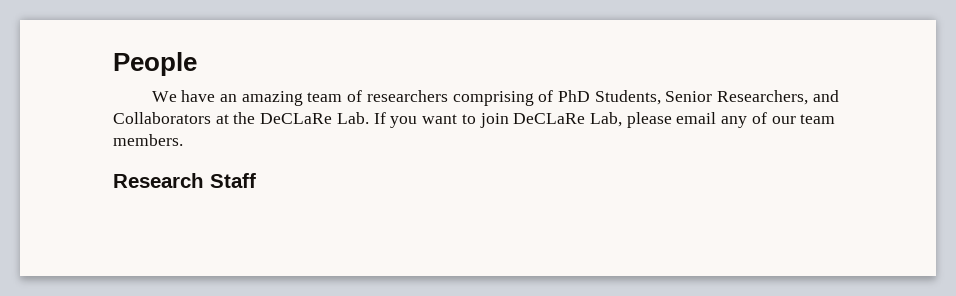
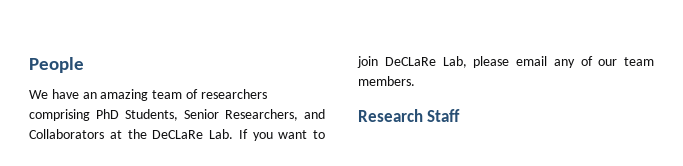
[538,90,554,102] of -> (90, 115) none

